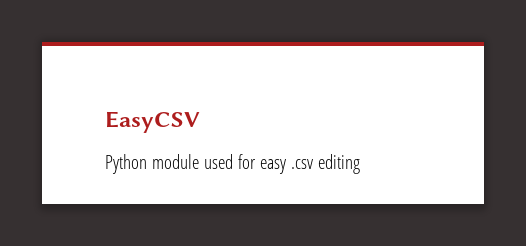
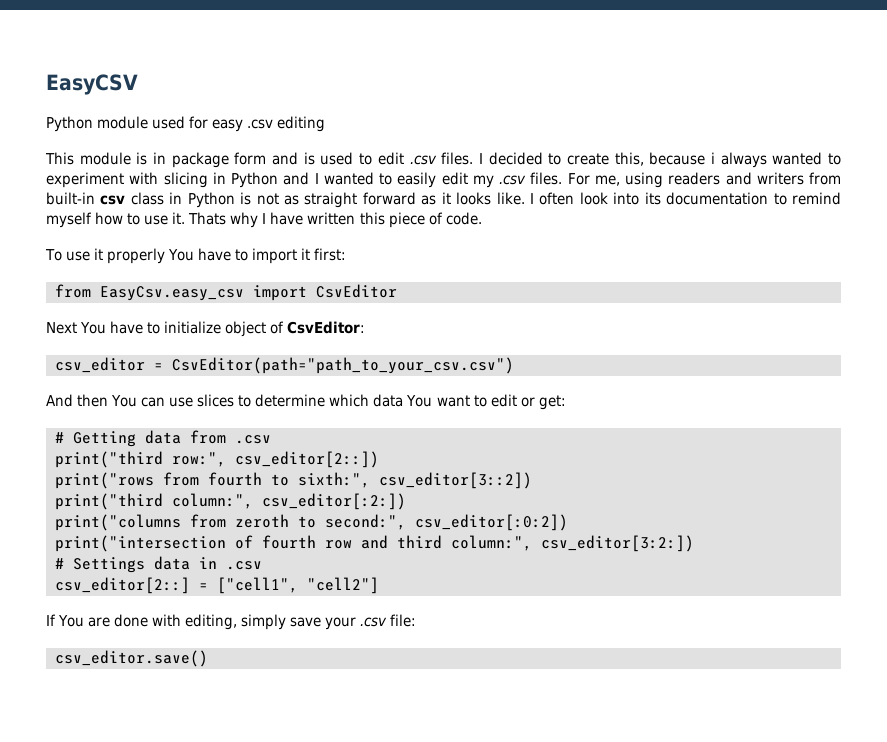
(360, 164) none -> [45,152,841,168] [46,172,841,188] [46,192,842,208] [46,212,482,228] [45,248,347,264] [55,284,397,301] [46,321,366,337] [55,357,514,374] [46,394,566,410] [55,430,271,447] [55,451,379,468] [55,472,532,489] [55,493,406,510] [55,514,568,531] [55,535,694,552] [55,556,262,573] [55,577,379,594] [46,614,417,630] [55,650,208,667] // This module is in package form and is used to edit .csv files. I decided to create this, because i always wanted to experiment with slicing in Python and I wanted to easily edit my .csv files. For me, using readers and writers from built-in csv class in Python is not as straight forward as it looks like. I often look into its documentation to remind myself how to use it. Thats why I have written this piece of code. // To use it properly You have to import it first: // from EasyCsv.easy_csv import CsvEditor // Next You have to initialize object of CsvEditor: // csv_editor = CsvEditor(path="path_to_your_csv.csv") // And then You can use slices to determine which data You want to edit or get: // # Getting data from .csv // print("third row:", csv_editor[2::]) // print("rows from fourth to sixth:", csv_editor[3::2]) // print("third column:", csv_editor[:2:]) // print("columns from zeroth to second:", csv_editor[:0:2]) // print("intersection of fourth row and third column:", csv_editor[3:2:]) // # Settings data in .csv // csv_editor[2::] = ["cell1", "cell2"] // If You are done with editing, simply save your .csv file: // csv_editor.save()

